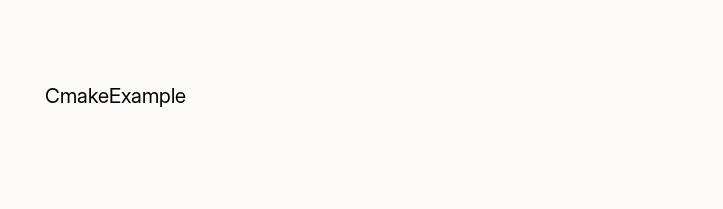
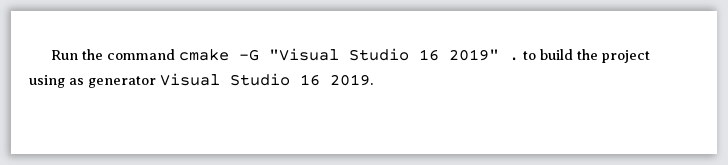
[45,88,186,107] CmakeExample -> [51,48,651,63] [29,73,373,88] Run the command cmake -G "Visual Studio 16 2019" . to build the project using as generator Visual Studio 16 2019.

